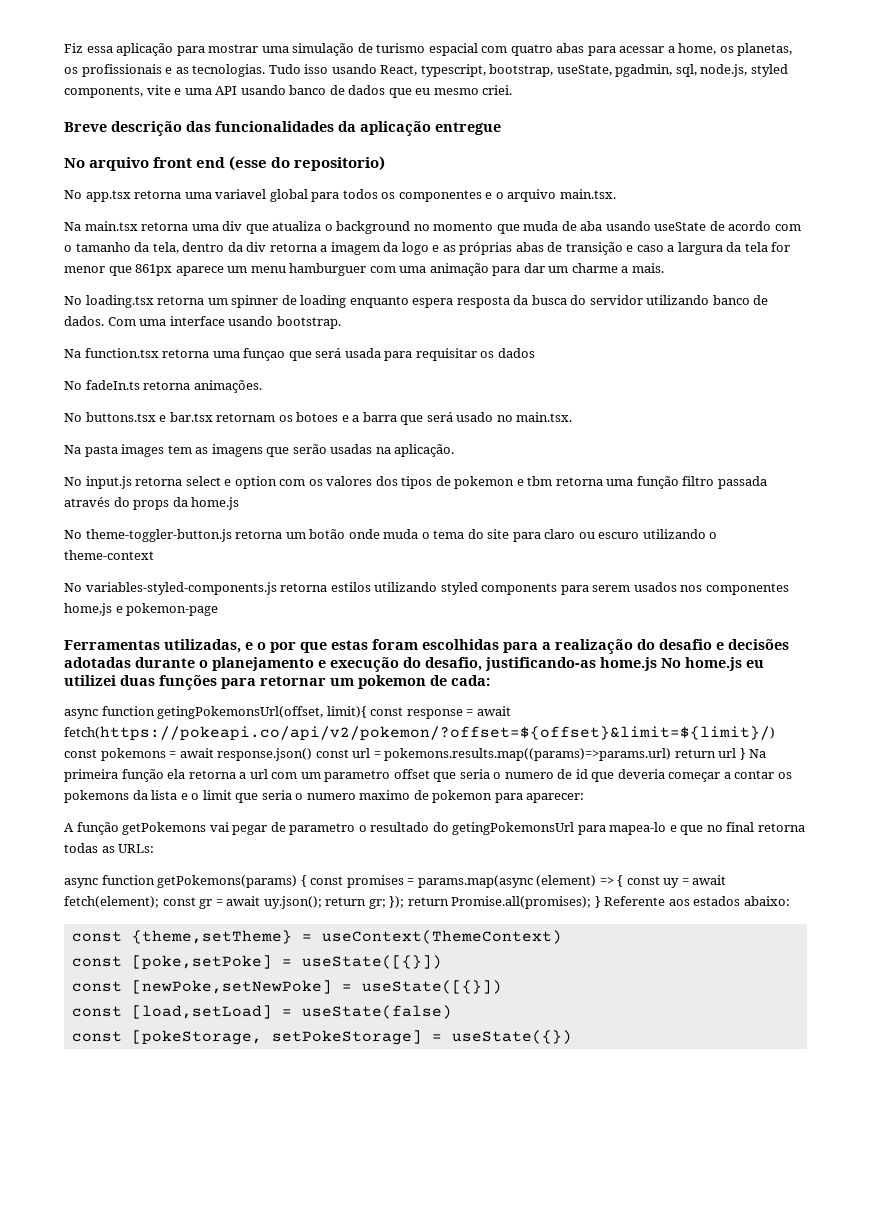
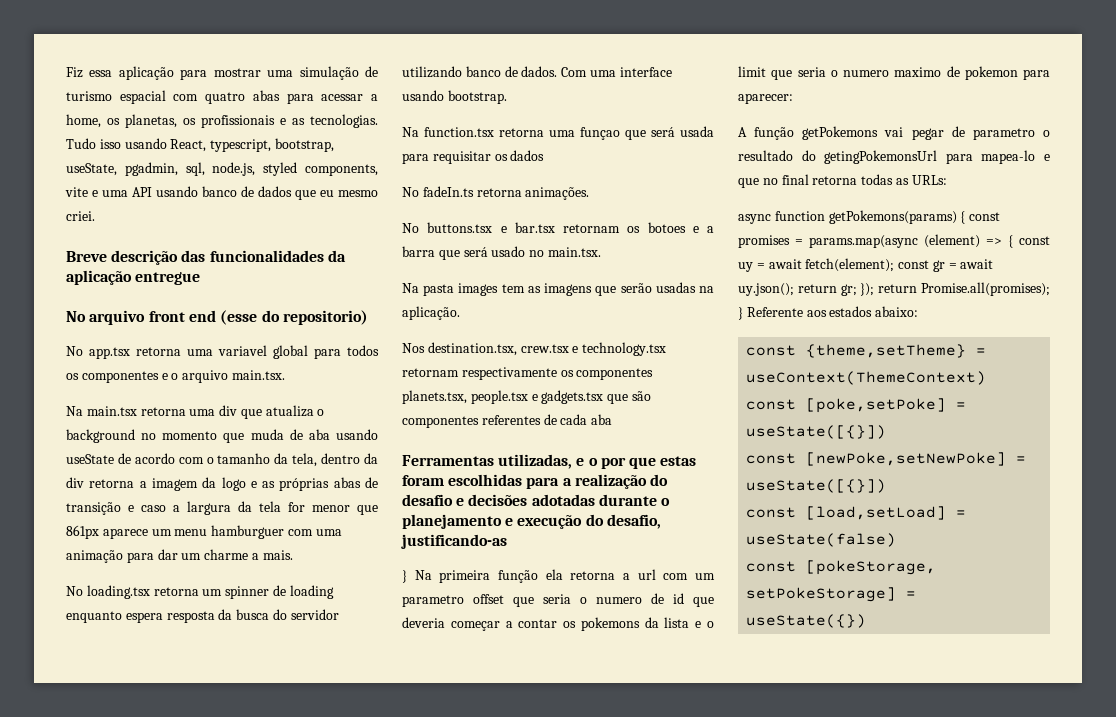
[64,476,767,489] [64,497,240,510] [64,529,718,542] [64,550,154,560] [64,582,789,595] [64,603,219,616] No input.js retorna select e option com os valores dos tipos de pokemon e tbm retorna uma função filtro passada através do props da home.js // No theme-toggler-button.js retorna um botão onde muda o tema do site para claro ou escuro utilizando o theme-context // No variables-styled-components.js retorna estilos utilizando styled components para serem usados nos componentes home,js e pokemon-page -> [402,342,667,356] [402,367,654,380] [402,390,651,404] [402,414,613,428] Nos destination.tsx, crew.tsx e technology.tsx retornam respectivamente os componentes planets.tsx, people.tsx e gadgets.tsx que são componentes referentes de cada aba
[600,657,764,671] [64,675,490,690] [64,706,511,719] [64,726,775,741] [64,748,737,761] home.js No home.js eu utilizei duas funções para retornar um pokemon de cada: // async function getingPokemonsUrl(offset, limit){ const response = await fetch(https://pokeapi.co/api/v2/pokemon/?offset=${offset}&limit=${limit}/) const pokemons = await response.json() const url = pokemons.results.map((params)=>params.url) return url -> (507, 541) //

